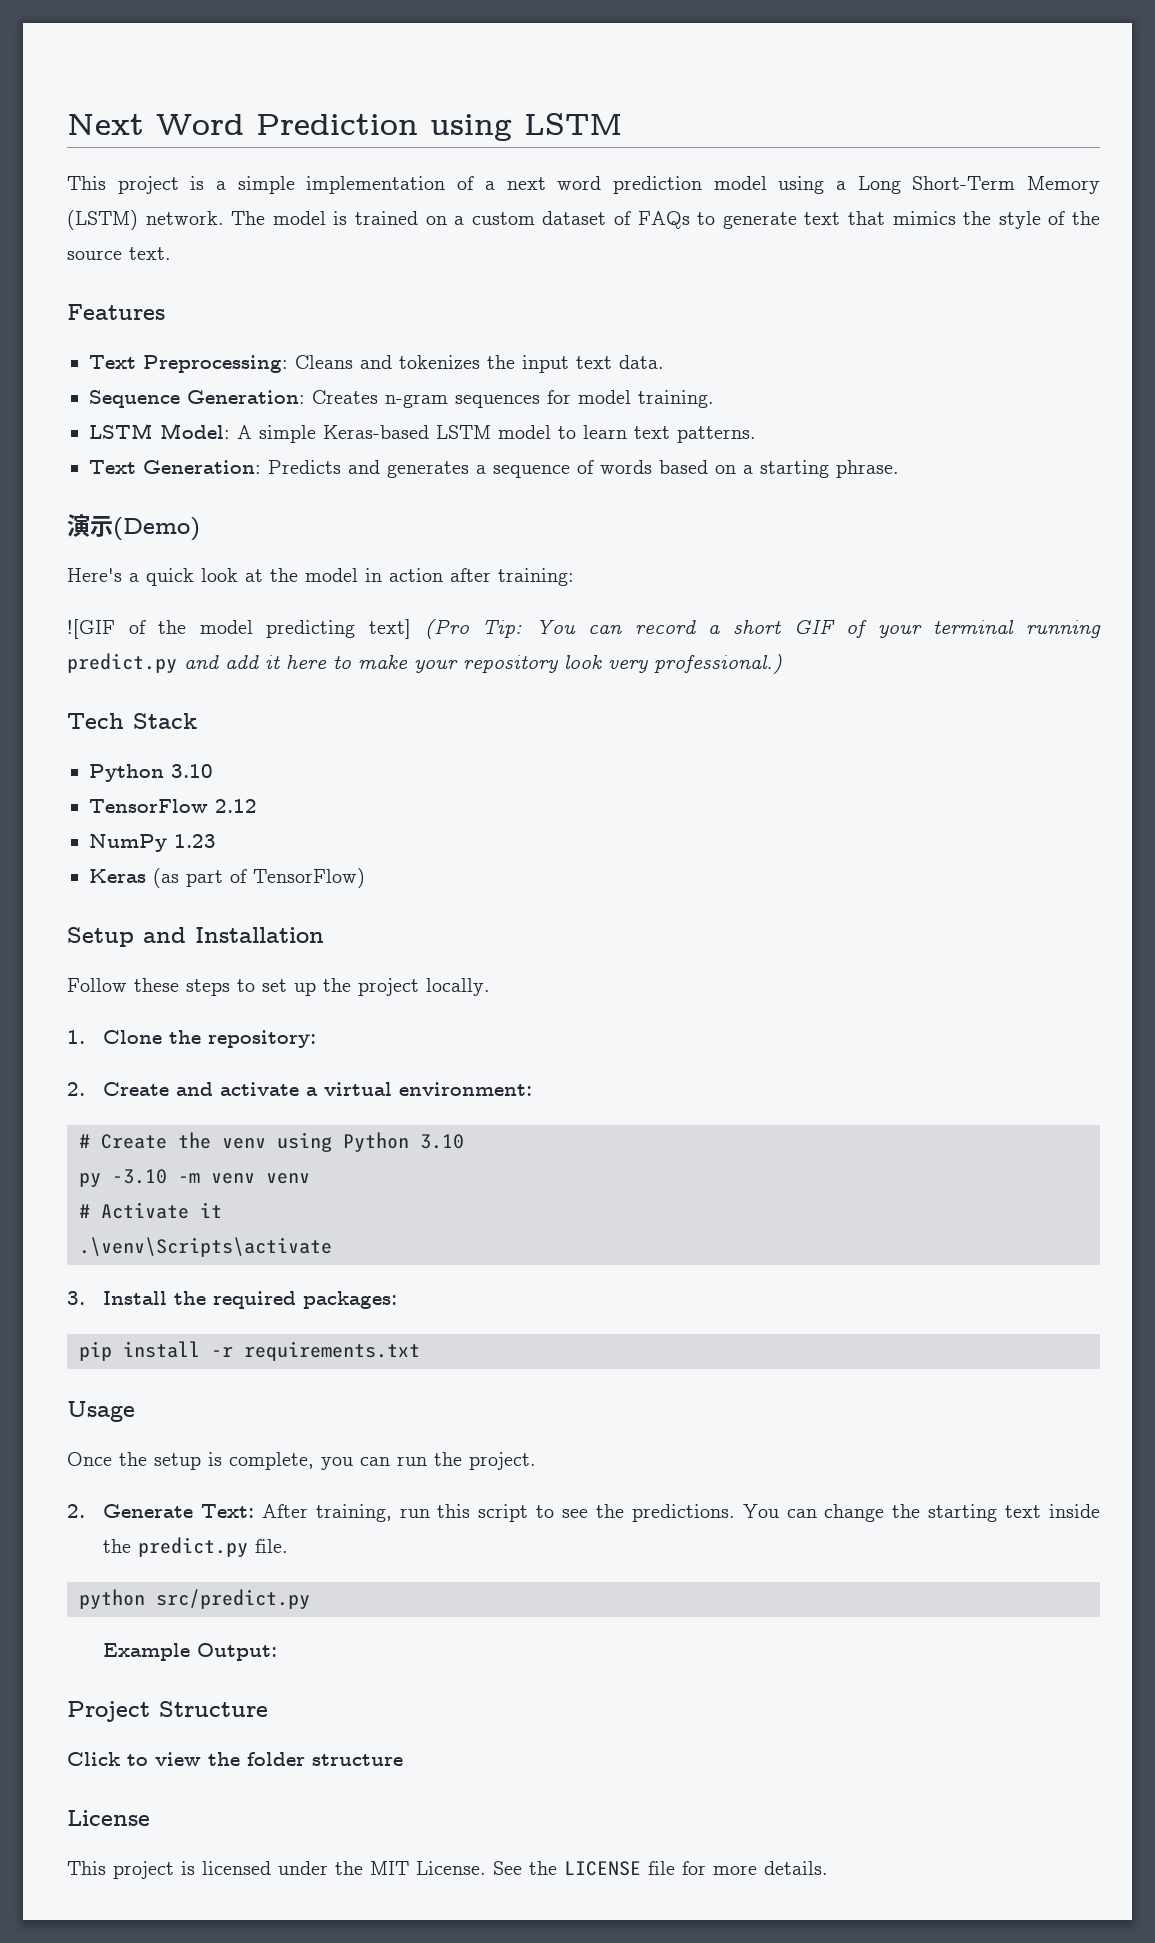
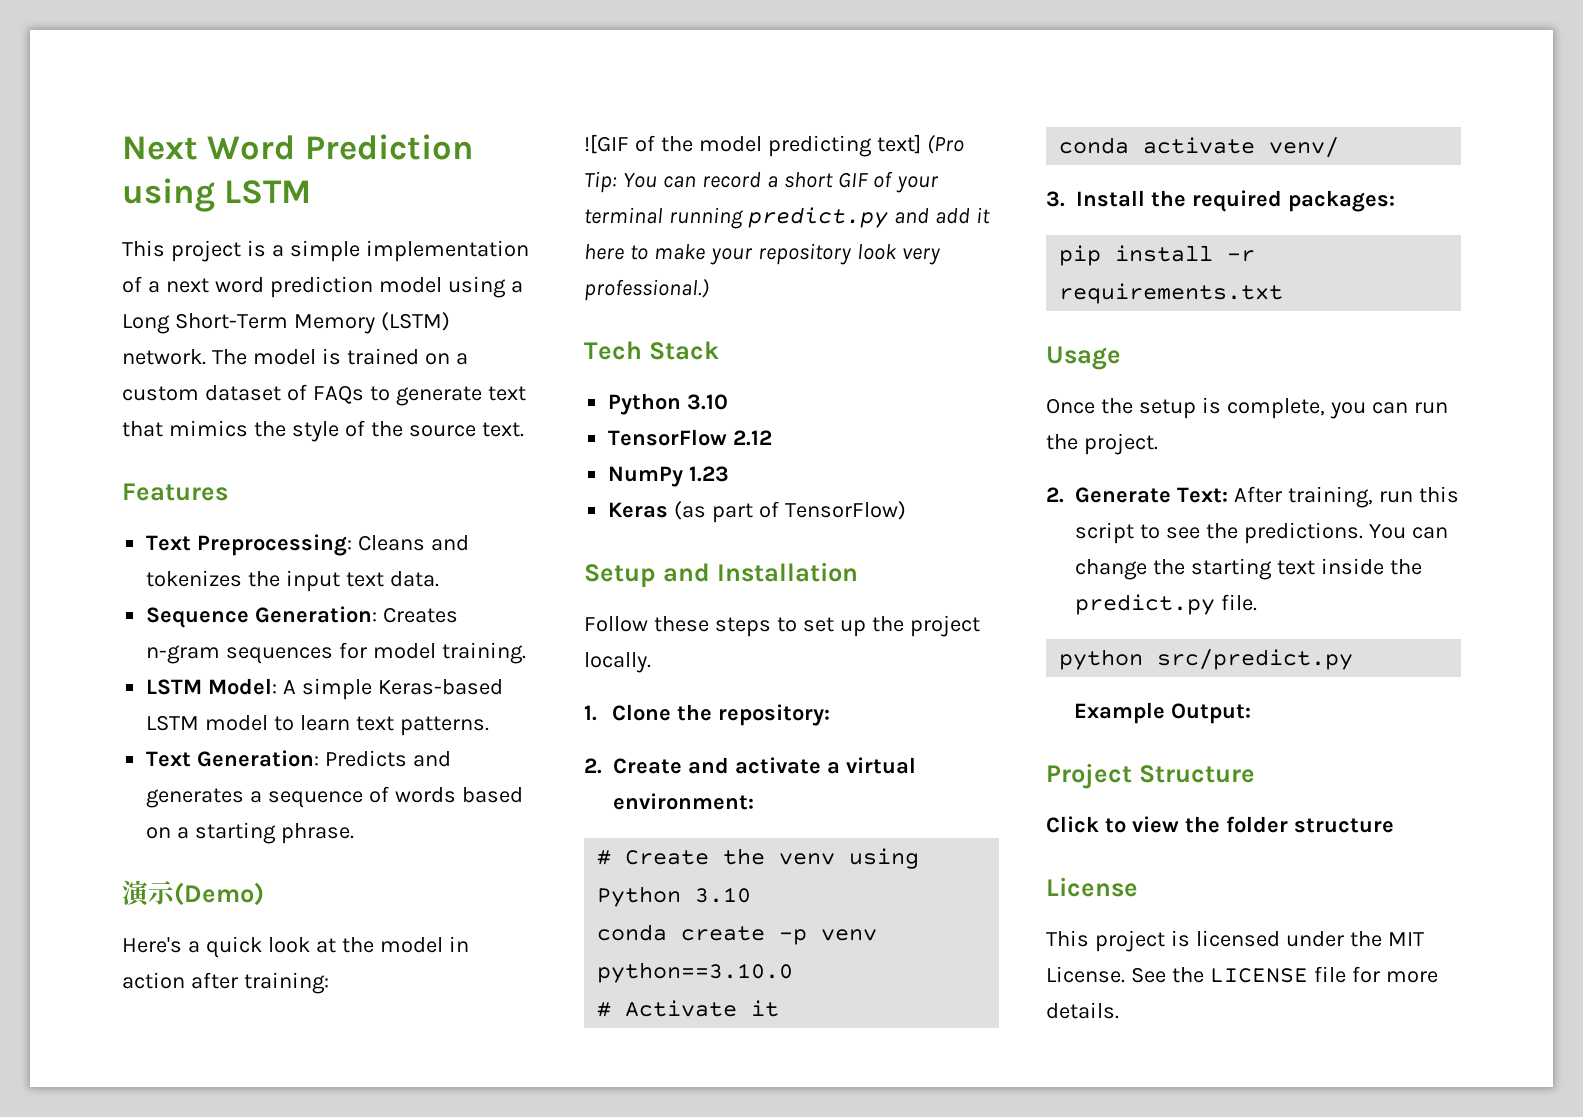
[79,1169,310,1187] py -3.10 -m venv venv -> [597,924,878,945] [597,962,794,983] conda create -p venv python==3.10.0
[79,1237,332,1257] .\venv\Scripts\activate -> [1059,137,1340,158] conda activate venv/

